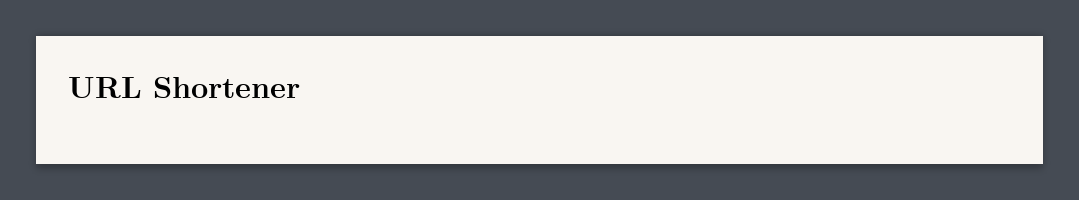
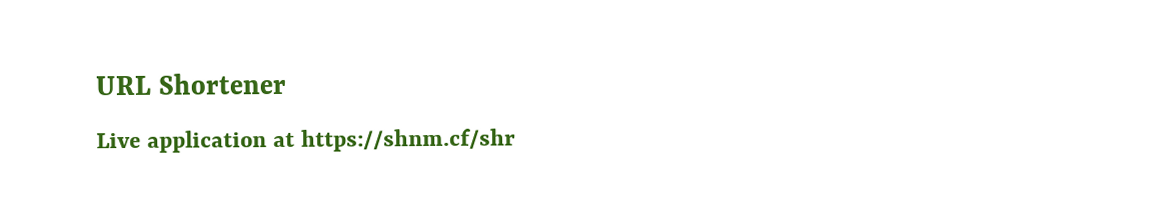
(300, 87) none -> [96,128,517,153] // Live application at https://shnm.cf/shr

